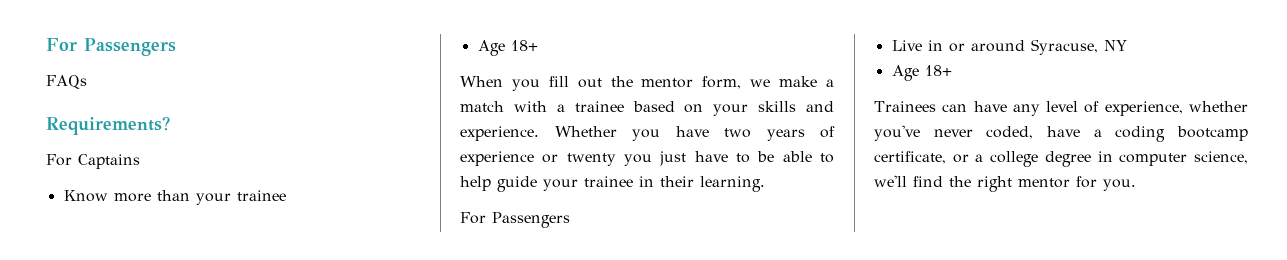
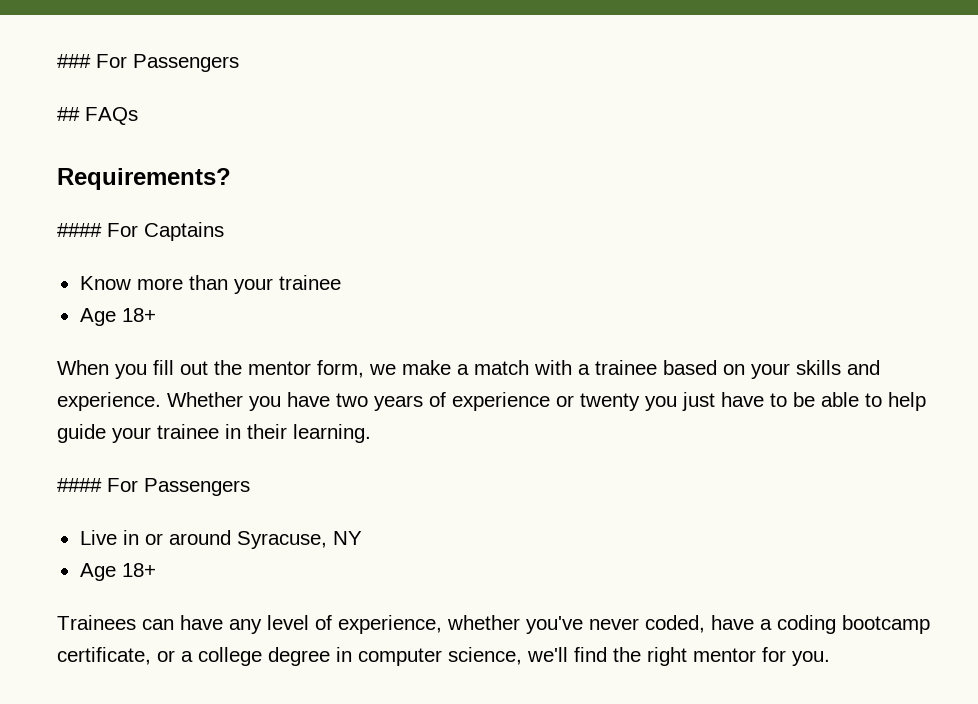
[46,38,176,56] For Passengers // -> [57,54,239,72] [57,107,80,121] ### For Passengers // ##
(170, 125) none -> [57,223,102,237] ####
(765, 184) none -> [57,478,102,492] ####

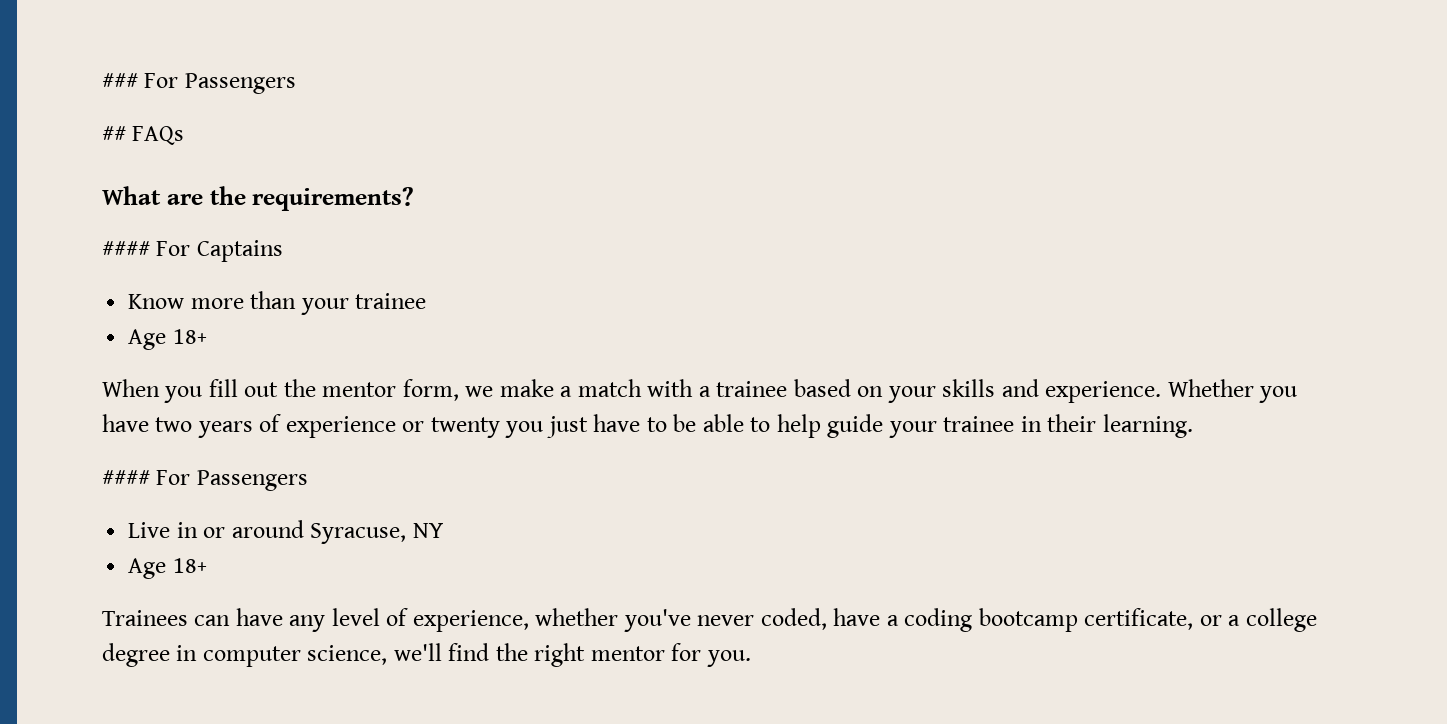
[57,168,231,190] Requirements? -> [102,186,415,211] What are the requirements?

